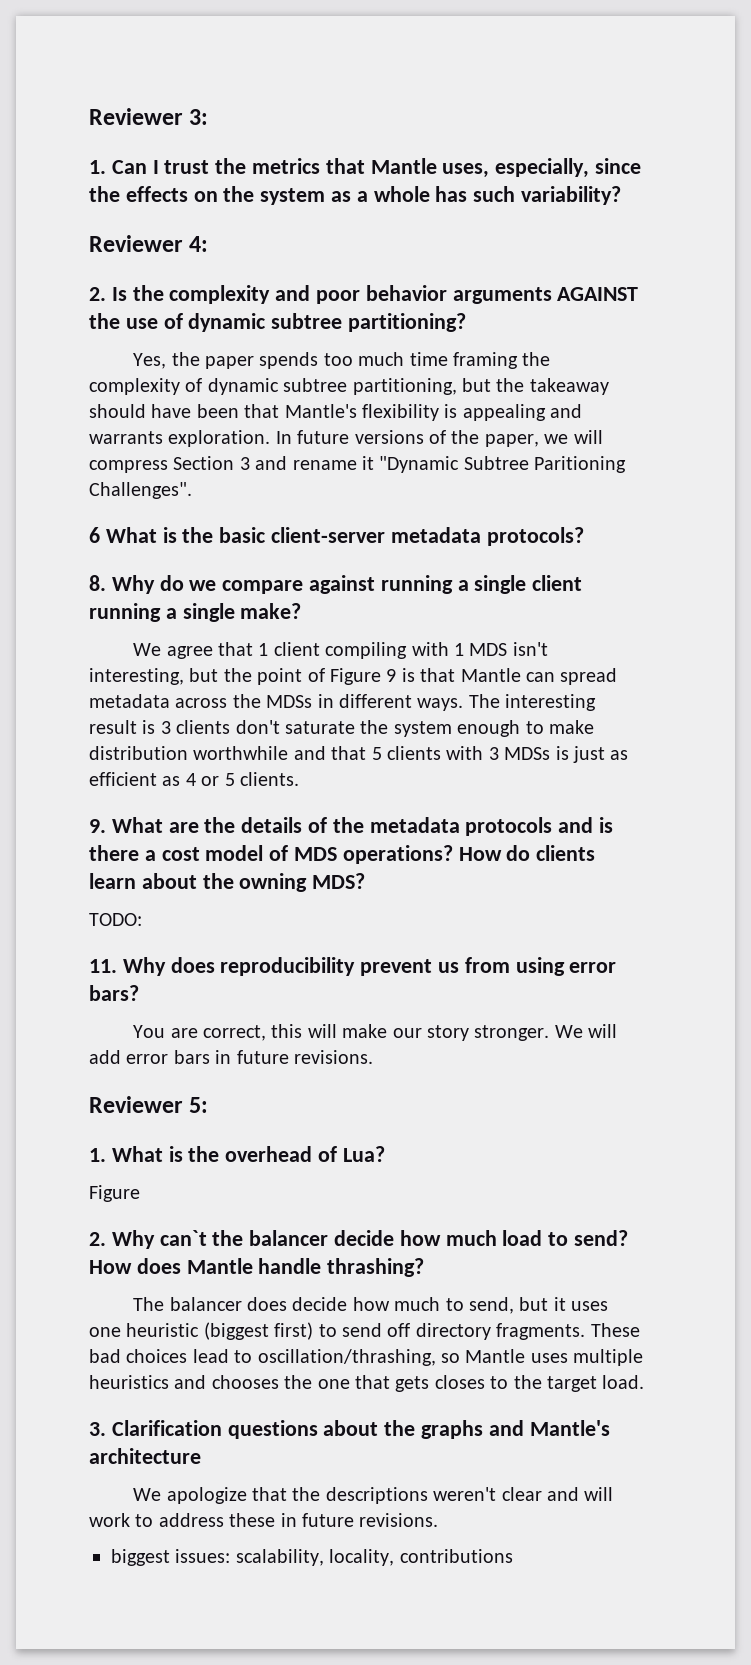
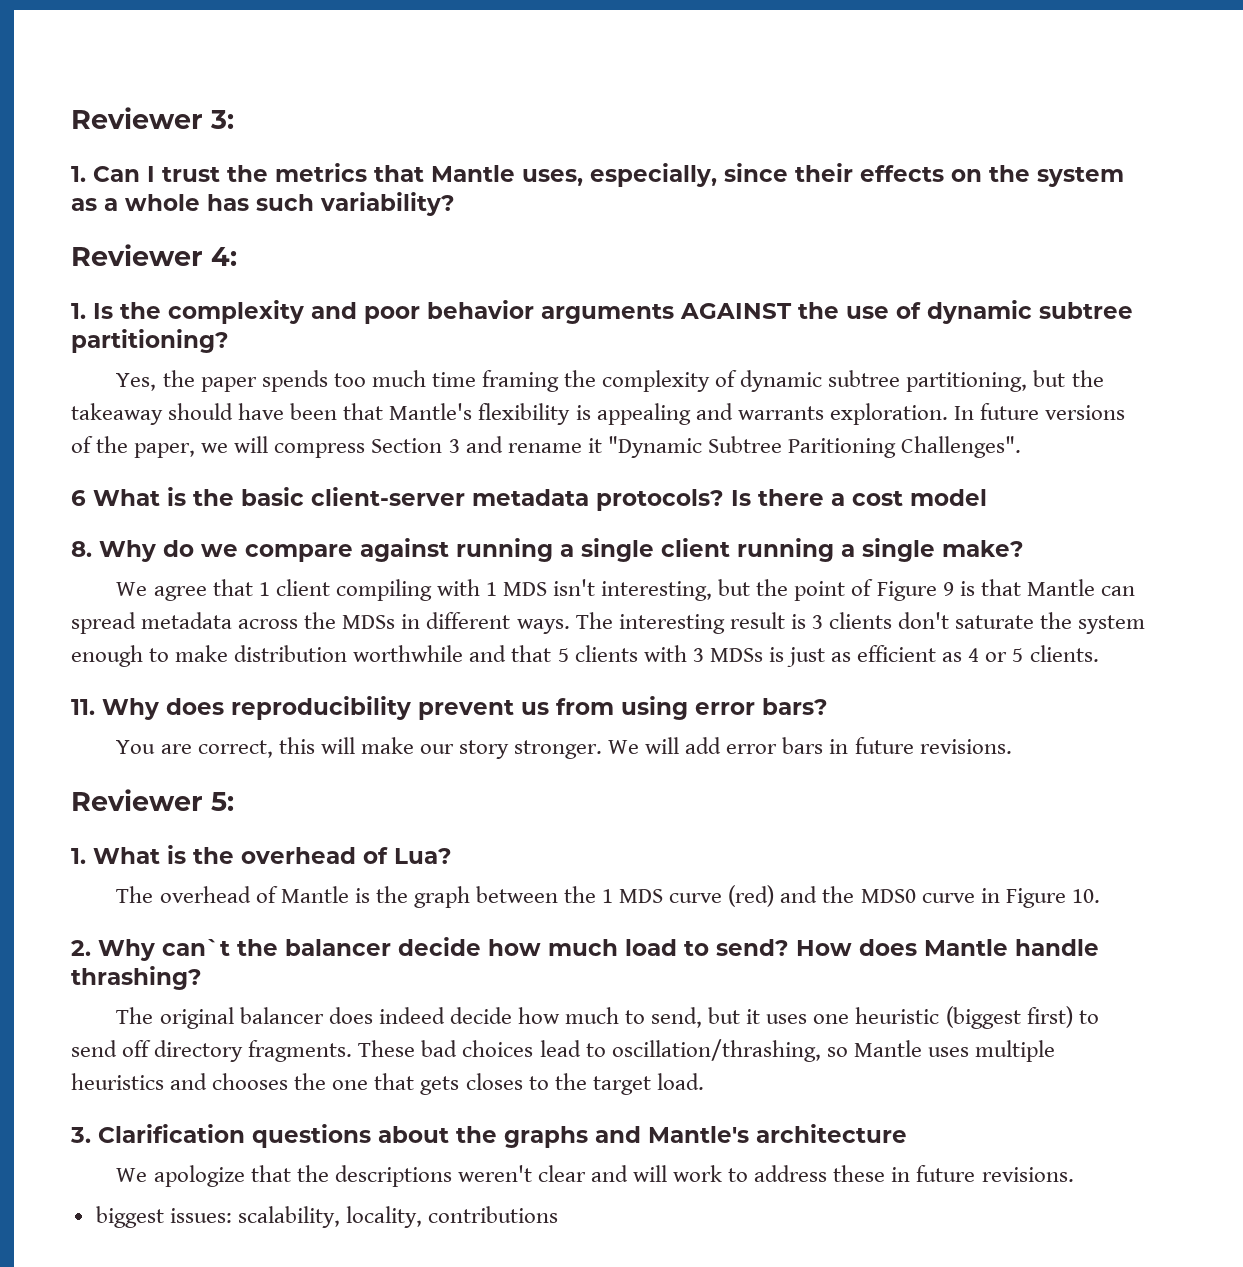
[89,186,120,202] the -> [795,163,853,182] their
[89,287,106,301] 2. -> [71,303,86,319] 1.
(584, 536) none -> [731,489,987,506] Is there a cost model
[89,817,614,836] [89,845,596,864] [89,873,366,892] [89,913,142,926] // 9. What are the details of the metadata protocols and is there a cost model of MDS operations? How do clients learn about the owning MDS? // TODO: -> (1099, 653) none
[89,1185,140,1202] Figure -> [116,885,1100,908] The overhead of Mantle is the graph between the 1 MDS curve (red) and the MDS0 curve in Figure 10.
(165, 1304) none -> [159,1007,234,1029] original
(288, 1304) none -> [378,1007,445,1024] indeed

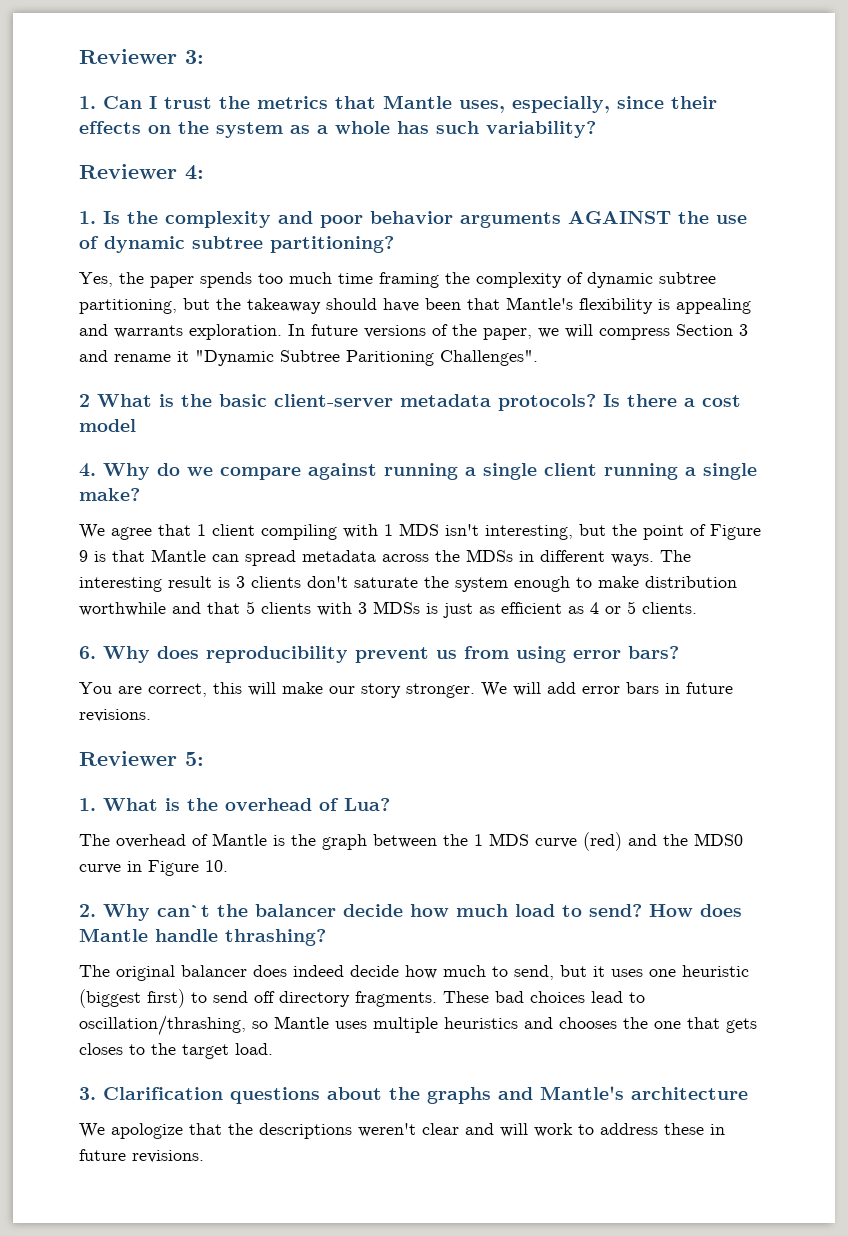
[71,490,86,506] 6 -> [79,394,90,407] 2
[71,541,92,557] 8. -> [79,463,96,477] 4.
[71,699,95,715] 11. -> [79,646,96,659] 6.
[95,1206,559,1228] // biggest issues: scalability, locality, contributions -> (204, 1156) none

